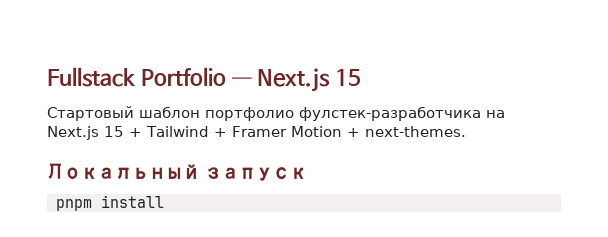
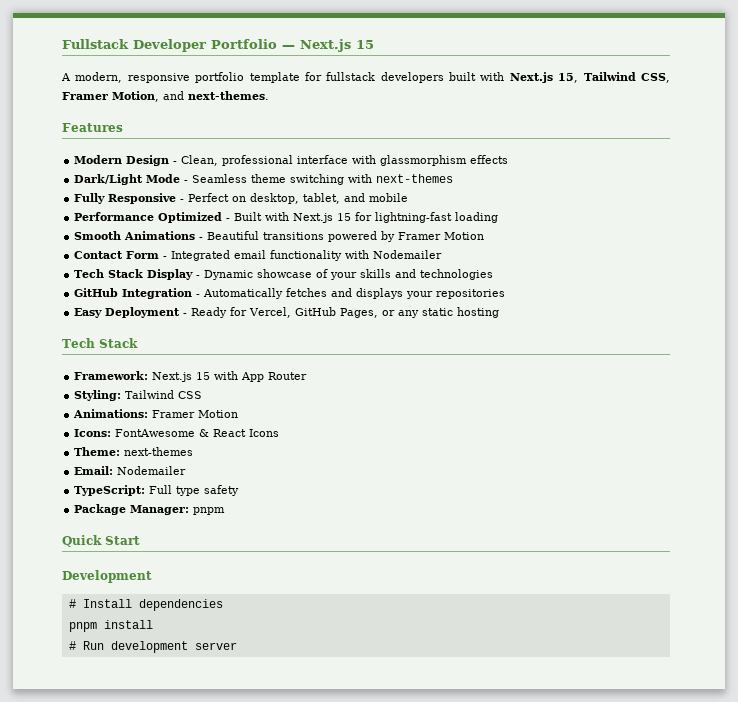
(136, 77) none -> [133,39,206,52] Developer
[47,106,505,121] [47,126,466,140] [47,163,308,181] [56,195,164,211] Стартовый шаблон портфолио фулстек‑разработчика на Next.js 15 + Tailwind + Framer Motion + next-themes. // Локальный запуск // pnpm install -> [61,72,670,83] [62,91,269,102] [62,123,123,132] [74,155,509,166] [74,174,454,185] [74,193,409,204] [74,212,499,223] [74,231,485,242] [74,250,443,261] [74,269,494,280] [74,288,506,299] [74,307,500,318] [62,338,138,348] [74,371,308,382] [74,390,203,401] [73,409,239,418] [74,429,280,437] [74,447,194,456] [74,466,187,475] [74,485,240,496] [74,504,226,515] [62,535,140,547] [62,570,152,583] [68,599,223,611] [68,620,153,632] [68,641,237,653] A modern, responsive portfolio template for fullstack developers built with Next.js 15, Tailwind CSS, Framer Motion, and next-themes. // Features // Modern Design - Clean, professional interface with glassmorphism effects // Dark/Light Mode - Seamless theme switching with next-themes // Fully Responsive - Perfect on desktop, tablet, and mobile // Performance Optimized - Built with Next.js 15 for lightning-fast loading // Smooth Animations - Beautiful transitions powered by Framer Motion // Contact Form - Integrated email functionality with Nodemailer // Tech Stack Display - Dynamic showcase of your skills and technologies // GitHub Integration - Automatically fetches and displays your repositories // Easy Deployment - Ready for Vercel, GitHub Pages, or any static hosting // Tech Stack // Framework: Next.js 15 with App Router // Styling: Tailwind CSS // Animations: Framer Motion // Icons: FontAwesome & React Icons // Theme: next-themes // Email: Nodemailer // TypeScript: Full type safety // Package Manager: pnpm // Quick Start // Development // # Install dependencies // pnpm install // # Run development server

